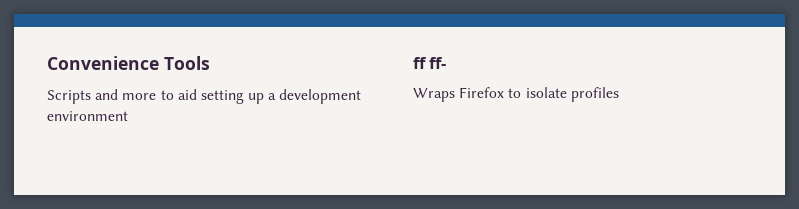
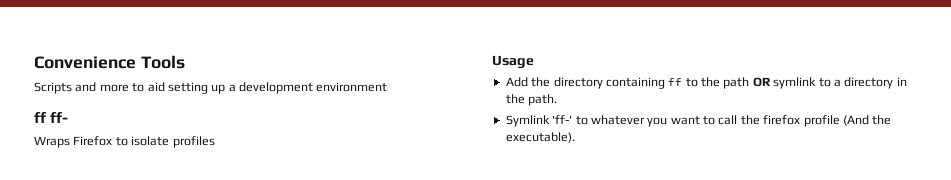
(619, 94) none -> [492,55,534,69] [505,77,907,89] [505,94,558,106] [505,115,892,127] [505,132,575,143] // Usage // Add the directory containing ff to the path OR symlink to a directory in the path. // Symlink 'ff-' to whatever you want to call the firefox profile (And the executable).

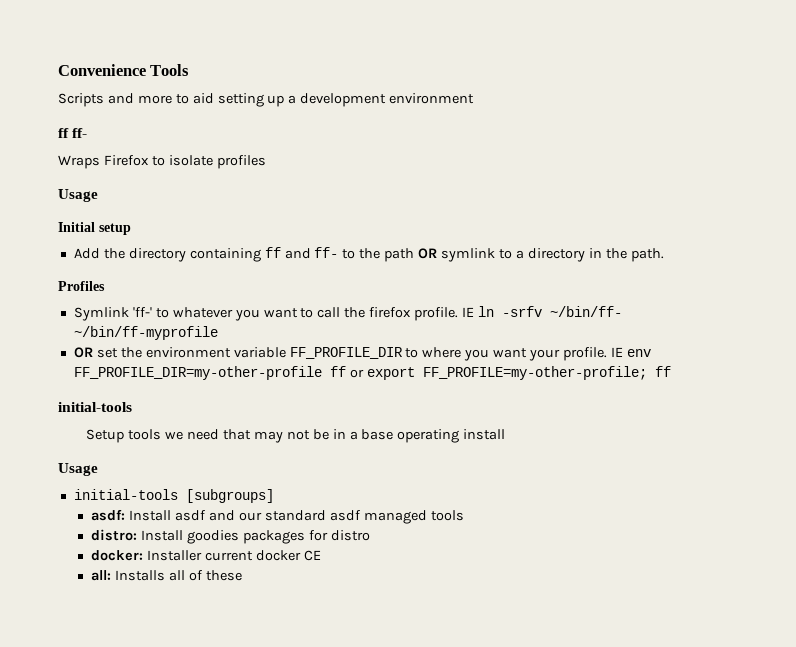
(534, 62) none -> [58,222,131,235] // Initial setup
(683, 82) none -> [284,247,339,259] and ff-
(558, 100) none -> [58,281,105,291] // Profiles
[803,115,892,127] [505,132,575,143] profile (And the executable). -> [414,306,622,321] [73,326,218,340] [73,347,651,361] [73,366,671,380] [58,402,132,412] [86,429,506,443] [58,463,98,476] [73,489,274,503] [91,509,464,524] [91,529,371,544] [91,550,322,561] [91,570,243,581] profile. IE ln -srfv ~/bin/ff- ~/bin/ff-myprofile // OR set the environment variable FF_PROFILE_DIR to where you want your profile. IE env FF_PROFILE_DIR=my-other-profile ff or export FF_PROFILE=my-other-profile; ff // initial-tools // Setup tools we need that may not be in a base operating install // Usage // initial-tools [subgroups] // asdf: Install asdf and our standard asdf managed tools // distro: Install goodies packages for distro // docker: Installer current docker CE // all: Installs all of these

